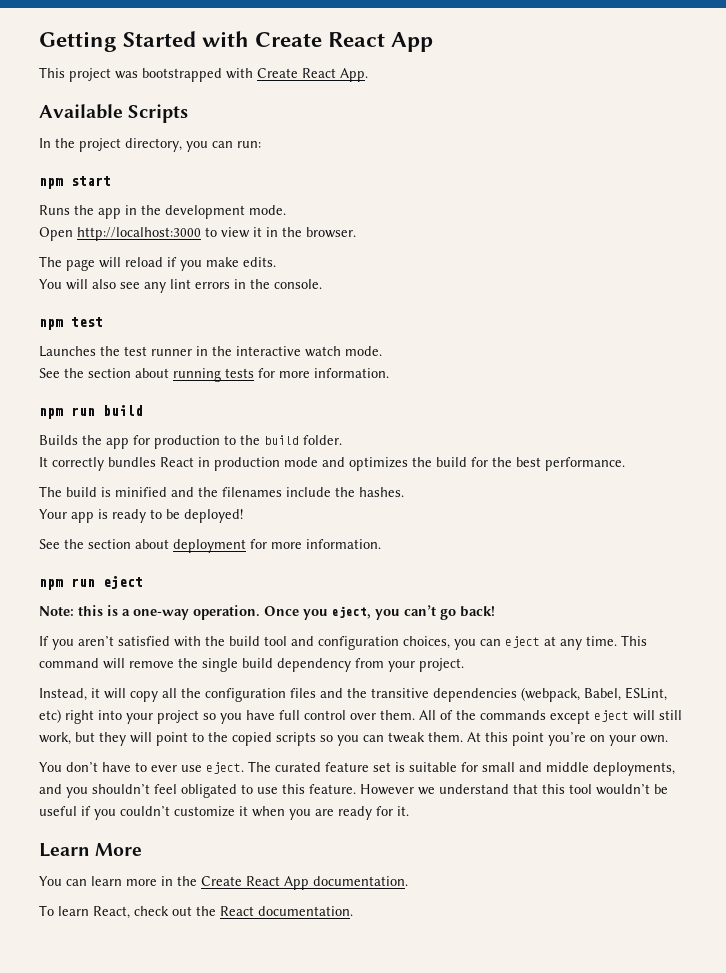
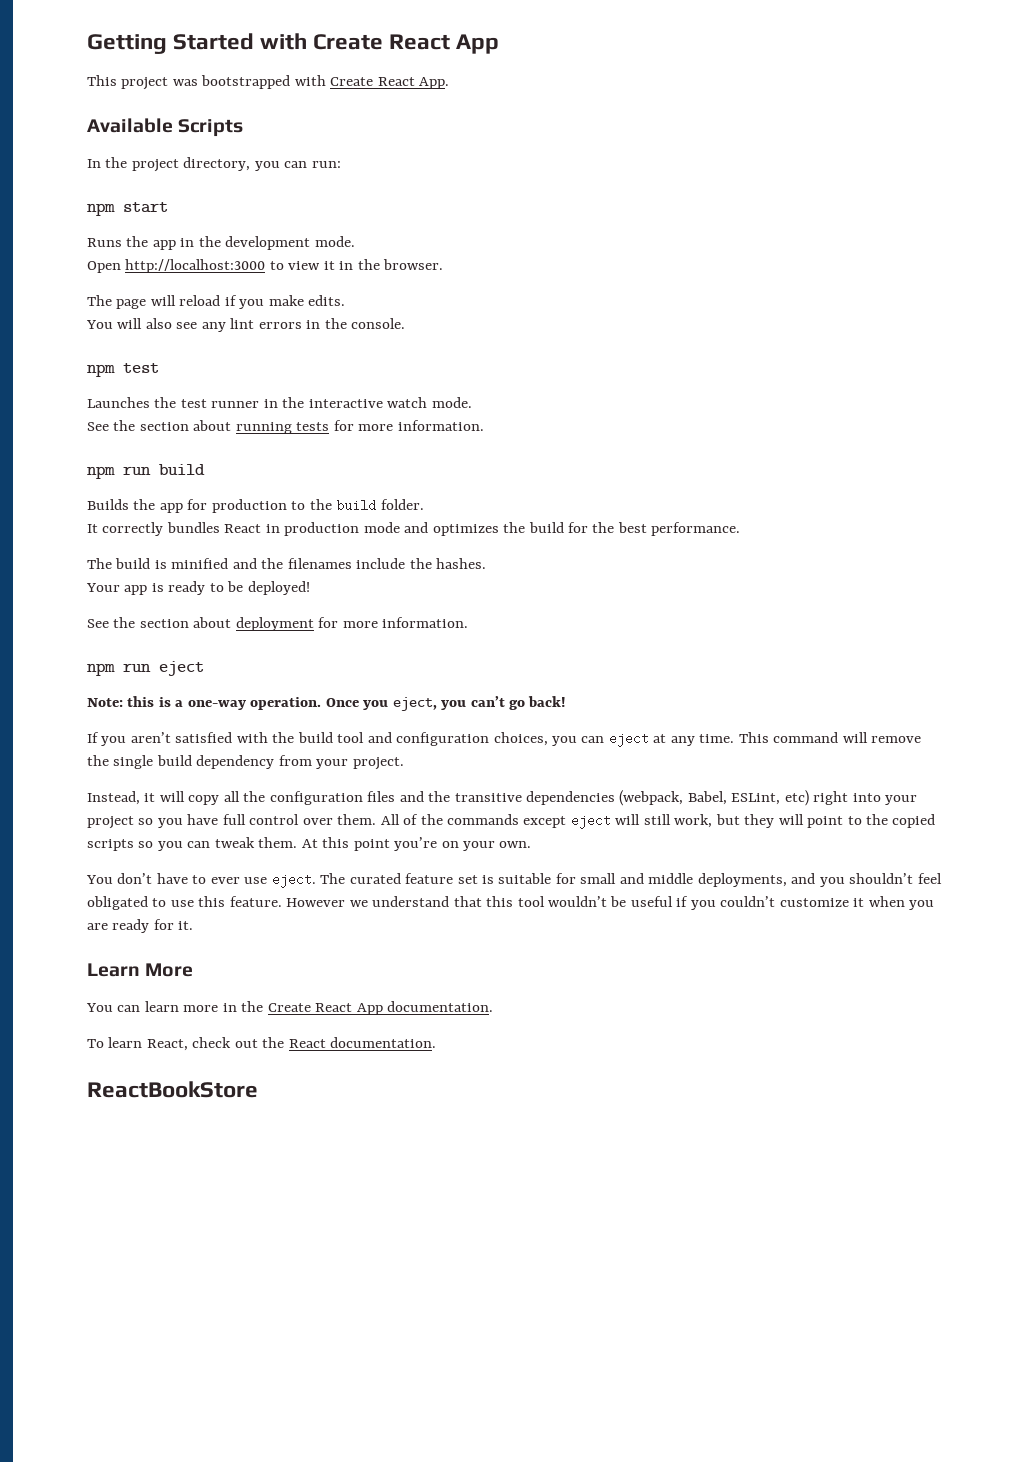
(353, 911) none -> [87,1081,258,1098] // ReactBookStore

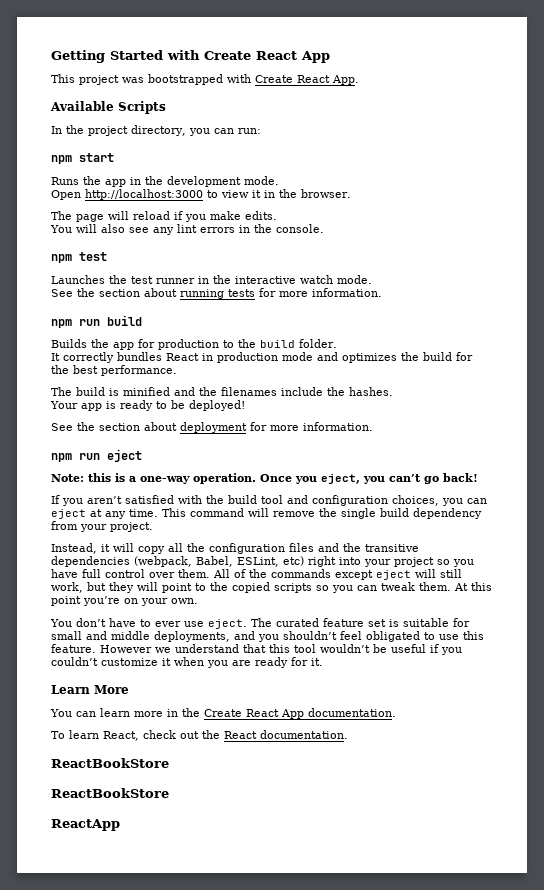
(258, 1089) none -> [51,788,169,798] [51,819,120,831] // ReactBookStore // ReactApp

